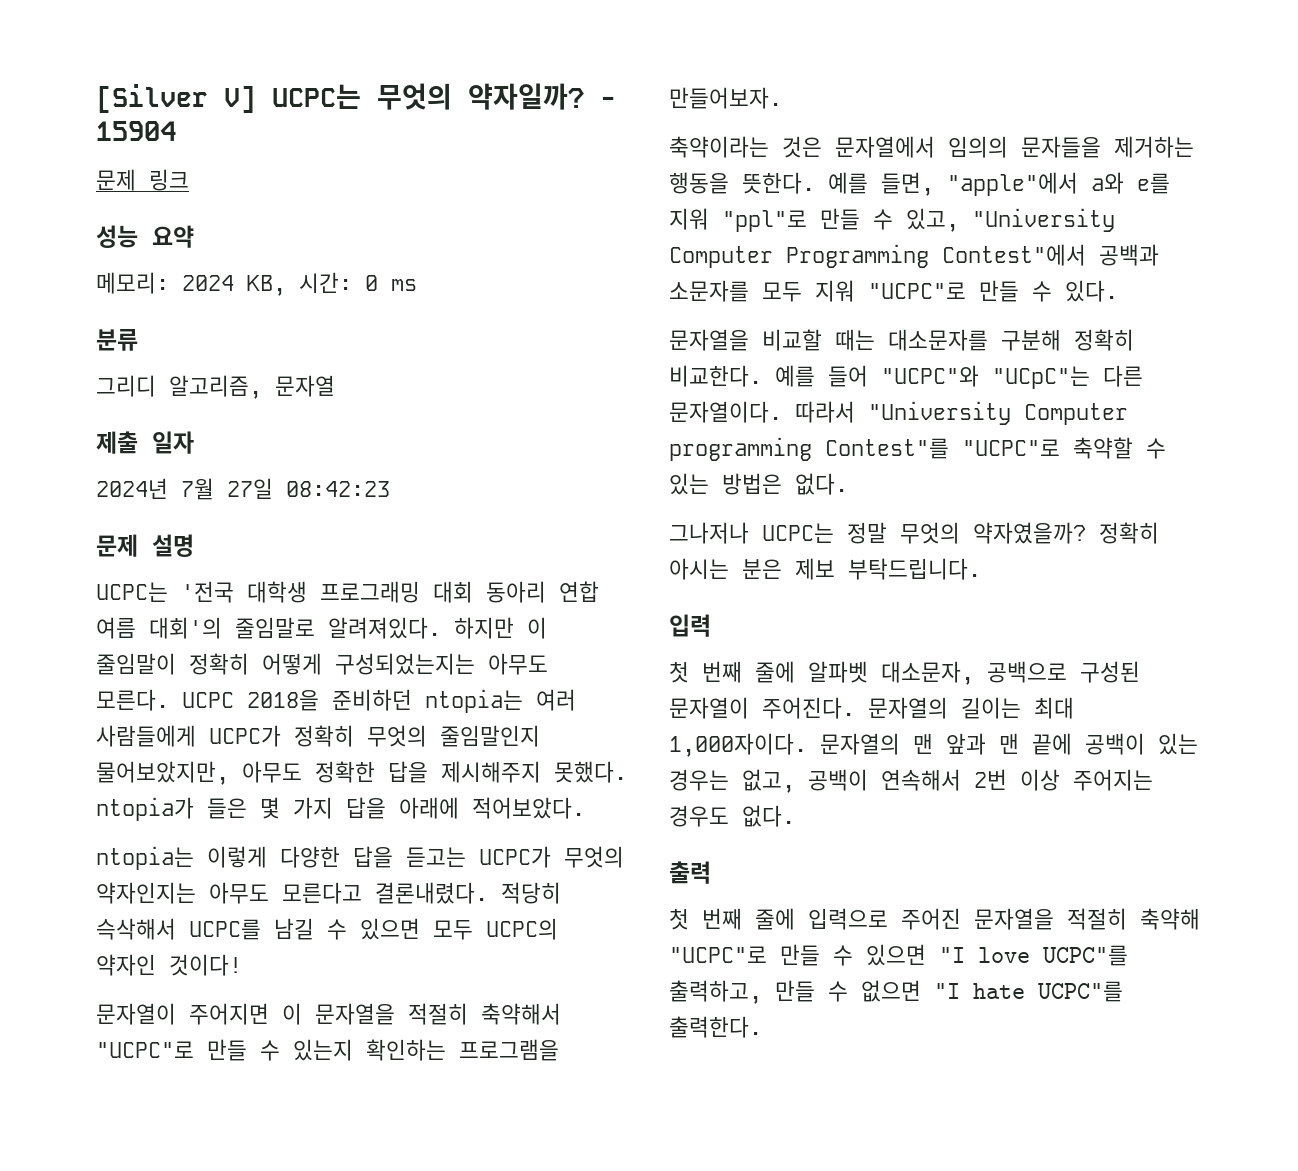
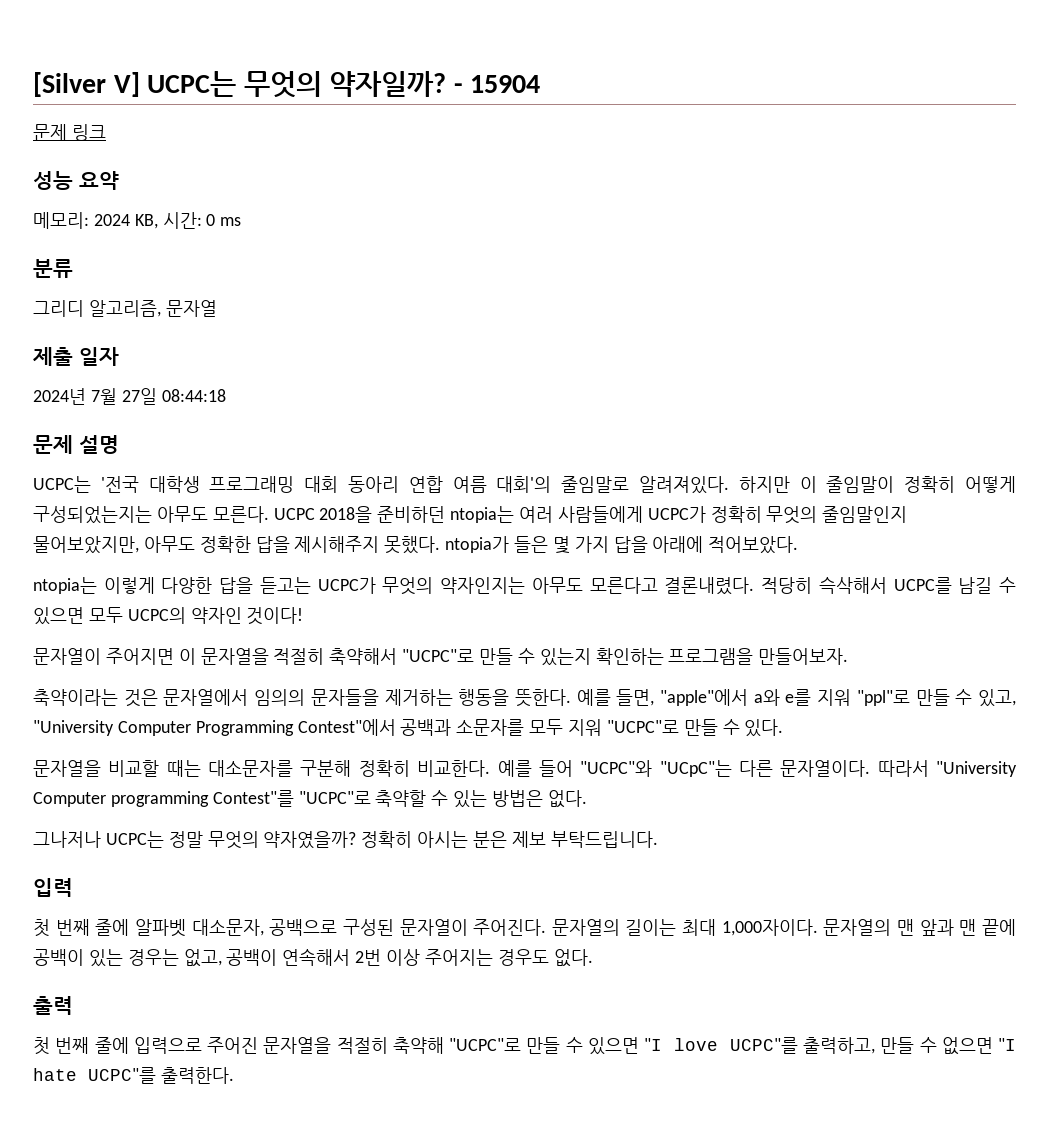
[286,481,390,497] 08:42:23 -> [161,389,226,402] 08:44:18

